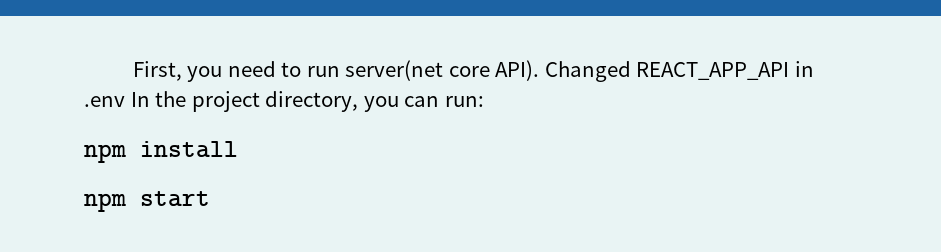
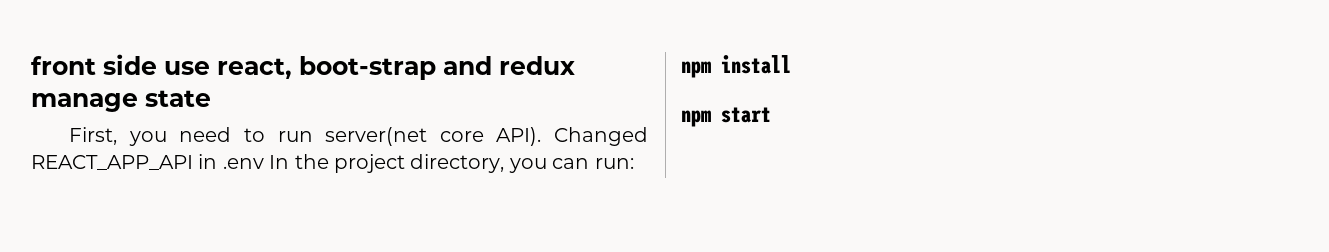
(132, 71) none -> [31,54,575,80] [31,90,211,112] front side use react, boot-strap and redux manage state //

